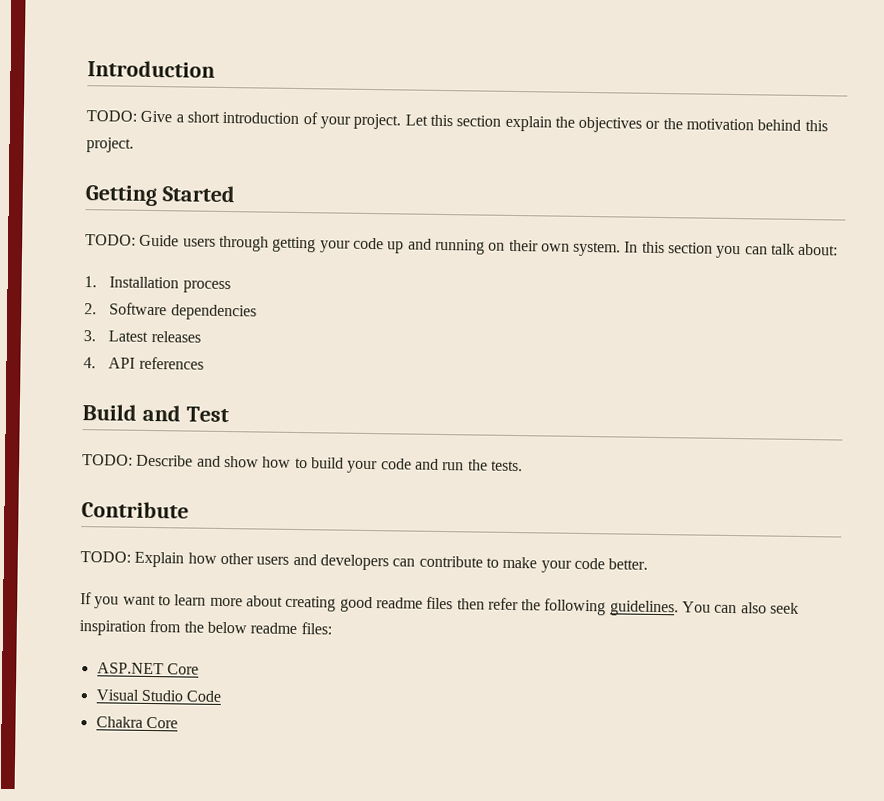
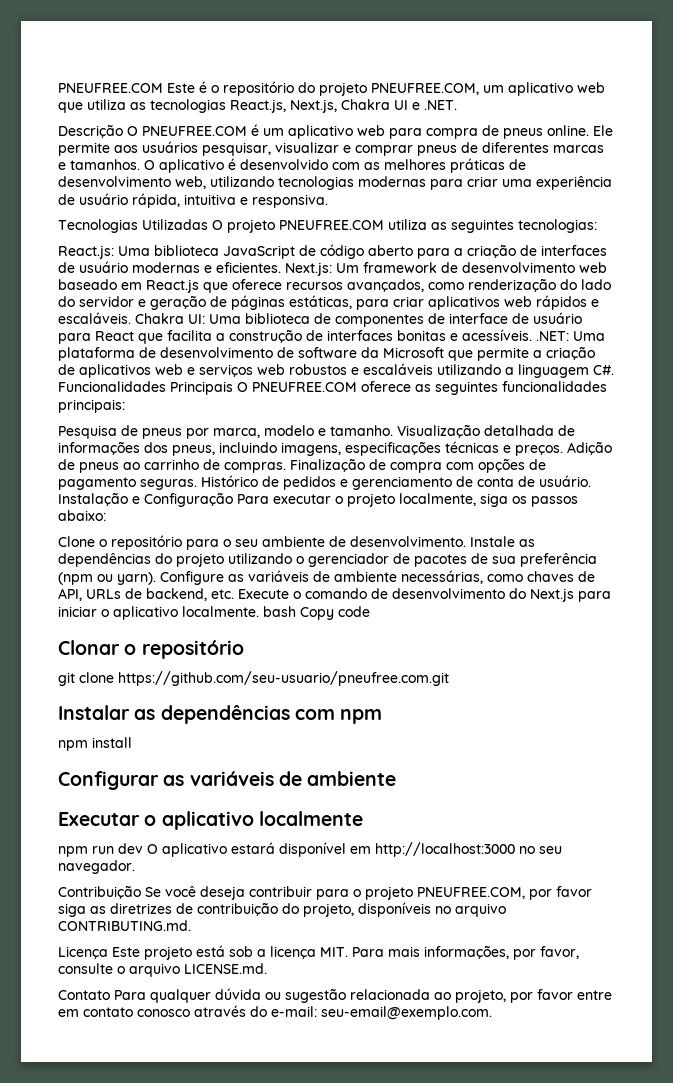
[87,60,215,78] [86,110,828,133] [86,137,134,153] [85,185,235,207] [85,234,839,259] [84,276,231,294] [84,302,257,321] [83,330,201,343] [83,356,204,370] [82,404,229,423] [82,454,523,474] [81,501,189,519] [80,551,649,573] [80,592,800,617] [79,619,332,636] [96,662,199,675] [95,689,222,702] [95,716,178,729] Introduction // TODO: Give a short introduction of your project. Let this section explain the objectives or the motivation behind this project. // Getting Started // TODO: Guide users through getting your code up and running on their own system. In this section you can talk about: // 1. Installation process // 2. Software dependencies // 3. Latest releases // 4. API references // Build and Test // TODO: Describe and show how to build your code and run the tests. // Contribute // TODO: Explain how other users and developers can contribute to make your code better. // If you want to learn more about creating good readme files then refer the following guidelines. You can also seek inspiration from the below readme files: // ASP.NET Core // Visual Studio Code // Chakra Core -> [58,81,605,96] [58,99,457,113] [58,124,613,139] [58,141,604,156] [58,158,526,173] [58,176,612,190] [58,193,328,208] [58,219,597,233] [58,244,607,259] [58,261,607,276] [58,278,611,293] [58,295,599,310] [58,312,582,327] [58,329,605,344] [58,346,595,361] [58,363,614,378] [58,381,607,395] [58,399,125,413] [58,424,575,439] [58,441,612,456] [58,458,546,473] [58,475,591,490] [58,492,578,507] [58,510,106,521] [58,535,535,550] [58,553,597,567] [58,570,595,585] [58,588,611,602] [58,606,370,620] [58,640,244,659] [58,671,449,686] [58,705,383,724] [58,737,132,751] [58,771,397,790] [58,811,363,830] [58,842,562,857] [58,860,135,874] [58,885,592,900] [58,902,506,917] [58,920,191,931] [58,945,579,960] [58,963,267,977] [58,988,612,1003] [58,1005,492,1020] PNEUFREE.COM Este é o repositório do projeto PNEUFREE.COM, um aplicativo web que utiliza as tecnologias React.js, Next.js, Chakra UI e .NET. // Descrição O PNEUFREE.COM é um aplicativo web para compra de pneus online. Ele permite aos usuários pesquisar, visualizar e comprar pneus de diferentes marcas e tamanhos. O aplicativo é desenvolvido com as melhores práticas de desenvolvimento web, utilizando tecnologias modernas para criar uma experiência de usuário rápida, intuitiva e responsiva. // Tecnologias Utilizadas O projeto PNEUFREE.COM utiliza as seguintes tecnologias: // React.js: Uma biblioteca JavaScript de código aberto para a criação de interfaces de usuário modernas e eficientes. Next.js: Um framework de desenvolvimento web baseado em React.js que oferece recursos avançados, como renderização do lado do servidor e geração de páginas estáticas, para criar aplicativos web rápidos e escaláveis. Chakra UI: Uma biblioteca de componentes de interface de usuário para React que facilita a construção de interfaces bonitas e acessíveis. .NET: Uma plataforma de desenvolvimento de software da Microsoft que permite a criação de aplicativos web e serviços web robustos e escaláveis utilizando a linguagem C#. Funcionalidades Principais O PNEUFREE.COM oferece as seguintes funcionalidades principais: // Pesquisa de pneus por marca, modelo e tamanho. Visualização detalhada de informações dos pneus, incluindo imagens, especificações técnicas e preços. Adição de pneus ao carrinho de compras. Finalização de compra com opções de pagamento seguras. Histórico de pedidos e gerenciamento de conta de usuário. Instalação e Configuração Para executar o projeto localmente, siga os passos abaixo: // Clone o repositório para o seu ambiente de desenvolvimento. Instale as dependências do projeto utilizando o gerenciador de pacotes de sua preferência (npm ou yarn). Configure as variáveis de ambiente necessárias, como chaves de API, URLs de backend, etc. Execute o comando de desenvolvimento do Next.js para iniciar o aplicativo localmente. bash Copy code // Clonar o repositório // git clone https://github.com/seu-usuario/pneufree.com.git // Instalar as dependências com npm // npm install // Configurar as variáveis de ambiente // Executar o aplicativo localmente // npm run dev O aplicativo estará disponível em http://localhost:3000 no seu navegador. // Contribuição Se você deseja contribuir para o projeto PNEUFREE.COM, por favor siga as diretrizes de contribuição do projeto, disponíveis no arquivo CONTRIBUTING.md. // Licença Este projeto está sob a licença MIT. Para mais informações, por favor, consulte o arquivo LICENSE.md. // Contato Para qualquer dúvida ou sugestão relacionada ao projeto, por favor entre em contato conosco através do e-mail: seu-email@exemplo.com.

